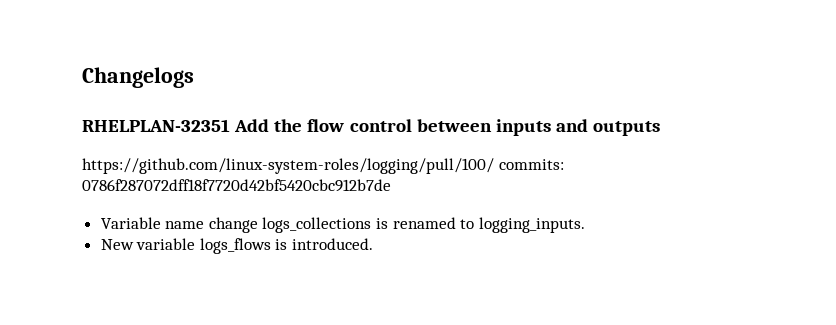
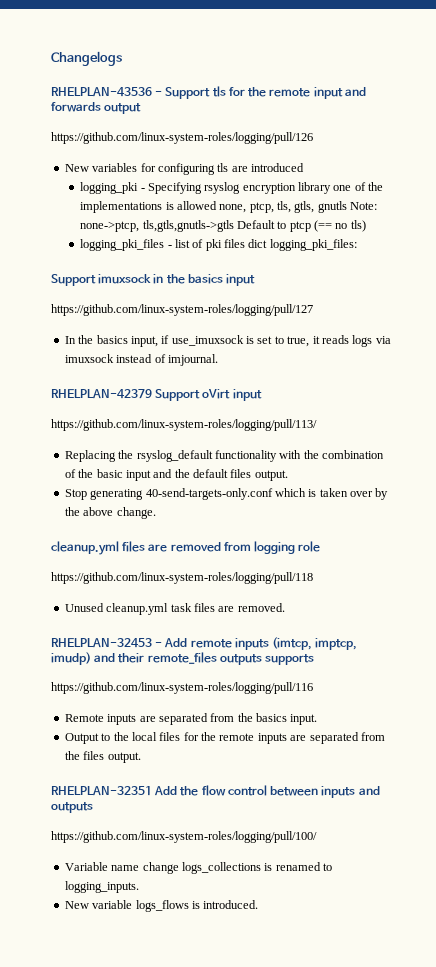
(194, 77) none -> [51,86,366,99] [51,102,142,114] [51,132,313,144] [64,163,304,175] [80,182,384,194] [80,201,378,213] [80,220,366,232] [80,239,357,251] [51,274,256,286] [51,304,313,316] [64,335,391,347] [64,354,218,366] [51,389,262,401] [51,419,317,431] [64,450,384,462] [64,469,288,481] [64,488,389,500] [64,507,156,519] [51,541,321,555] [51,572,313,584] [64,603,285,615] [51,637,358,650] [51,652,315,665] [51,682,313,694] [64,713,318,725] [64,732,385,744] [64,751,141,763] // RHELPLAN-43536 - Support tls for the remote input and forwards output // https://github.com/linux-system-roles/logging/pull/126 // New variables for configuring tls are introduced // logging_pki - Specifying rsyslog encryption library one of the implementations is allowed none, ptcp, tls, gtls, gnutls Note: none->ptcp, tls,gtls,gnutls->gtls Default to ptcp (== no tls) // logging_pki_files - list of pki files dict logging_pki_files: // Support imuxsock in the basics input // https://github.com/linux-system-roles/logging/pull/127 // In the basics input, if use_imuxsock is set to true, it reads logs via imuxsock instead of imjournal. // RHELPLAN-42379 Support oVirt input // https://github.com/linux-system-roles/logging/pull/113/ // Replacing the rsyslog_default functionality with the combination of the basic input and the default files output. // Stop generating 40-send-targets-only.conf which is taken over by the above change. // cleanup.yml files are removed from logging role // https://github.com/linux-system-roles/logging/pull/118 // Unused cleanup.yml task files are removed. // RHELPLAN-32453 - Add remote inputs (imtcp, imptcp, imudp) and their remote_files outputs supports // https://github.com/linux-system-roles/logging/pull/116 // Remote inputs are separated from the basics input. // Output to the local files for the remote inputs are separated from the files output.
[498,159,564,170] [82,179,391,192] commits: 0786f287072dff18f7720d42bf5420cbc912b7de -> (317, 837) none

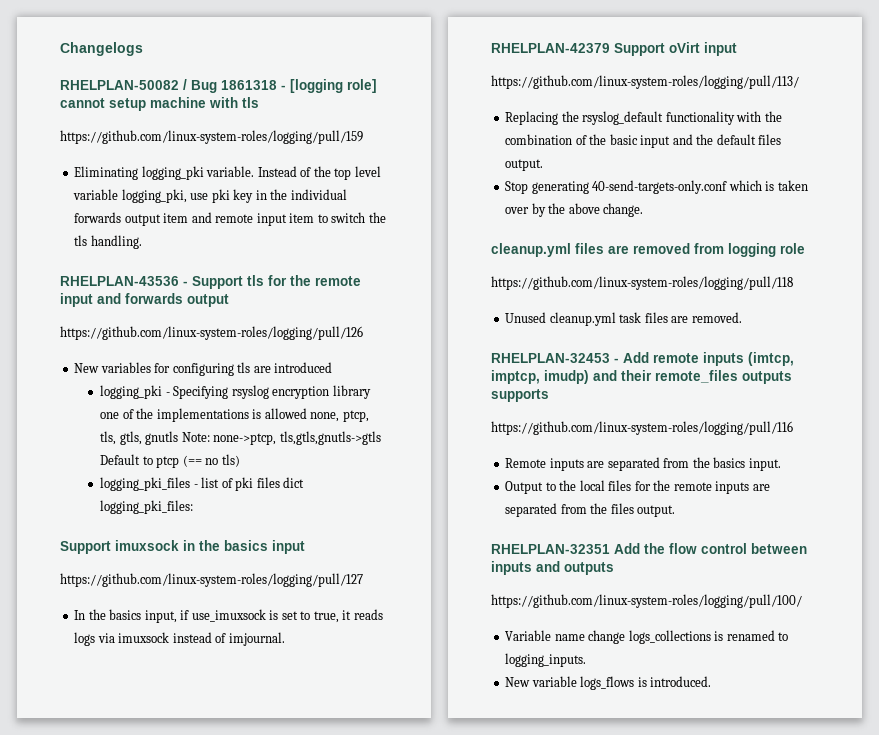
(122, 58) none -> [60,79,377,93] [60,97,259,111] [60,130,363,144] [74,166,381,180] [73,189,347,203] [74,212,386,226] [74,235,142,249] // RHELPLAN-50082 / Bug 1861318 - [logging role] cannot setup machine with tls // https://github.com/linux-system-roles/logging/pull/159 // Eliminating logging_pki variable. Instead of the top level variable logging_pki, use pki key in the individual forwards output item and remote input item to switch the tls handling.

